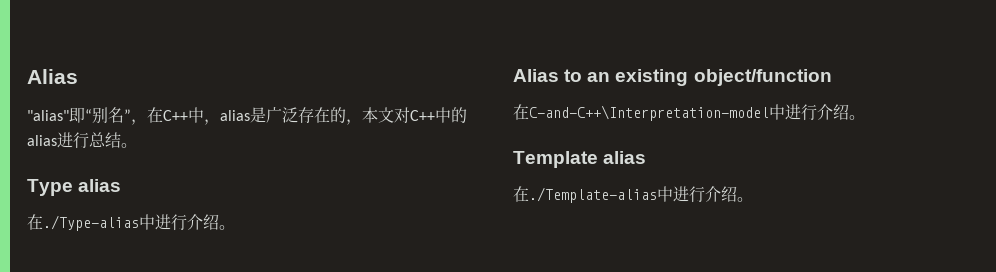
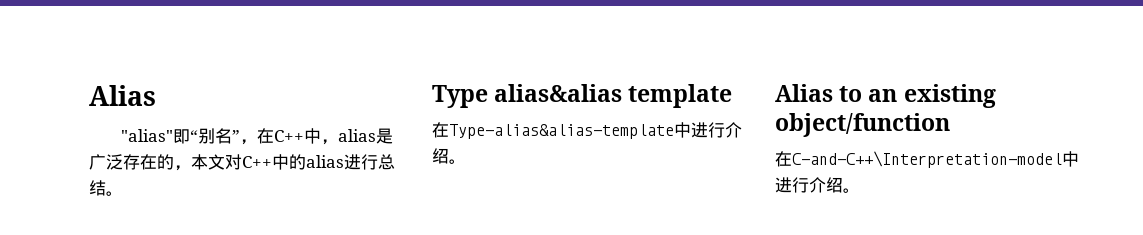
[78,179,122,192] [27,214,139,231] alias // 在./Type-alias -> [494,84,733,108] [432,122,674,139] alias&alias template // 在Type-alias&alias-template
[513,151,647,168] [513,186,753,203] // Template alias // 在./Template-alias中进行介绍。 -> (860, 190) none

